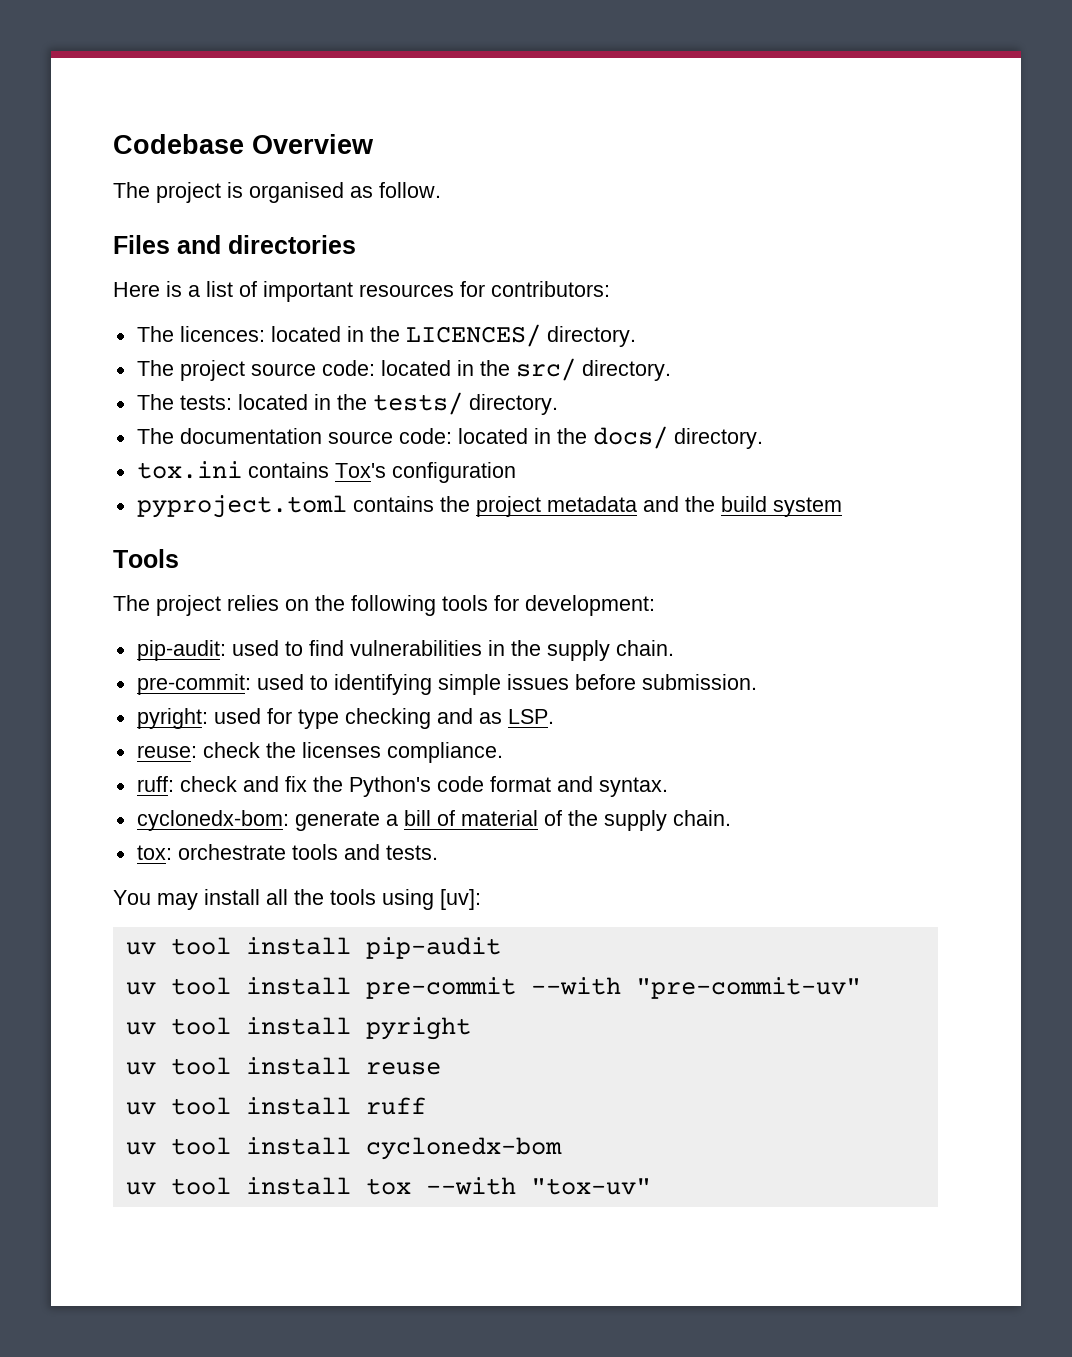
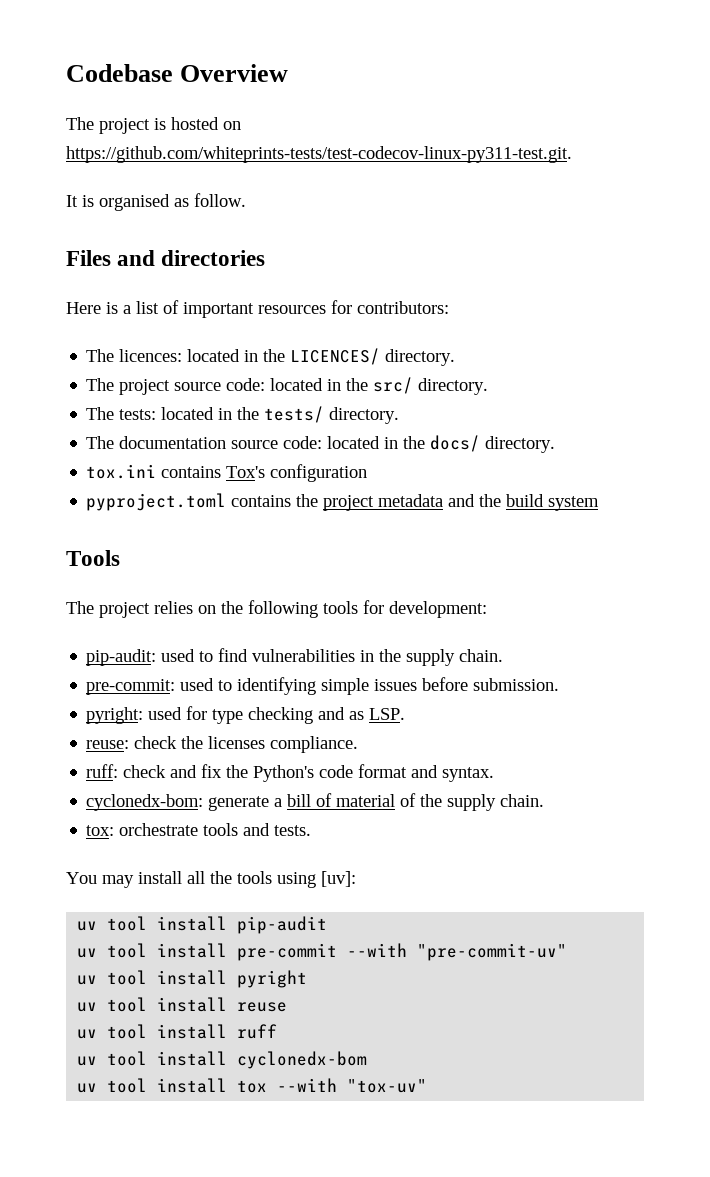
(243, 190) none -> [171,117,241,130] [66,146,572,163] [66,195,94,207] hosted on https://github.com/whiteprints-tests/test-codecov-linux-py311-test.git. // It is

